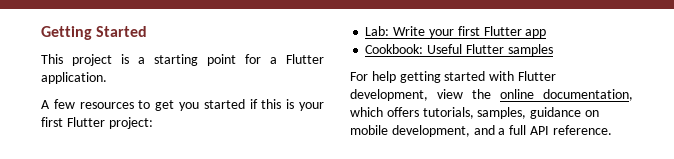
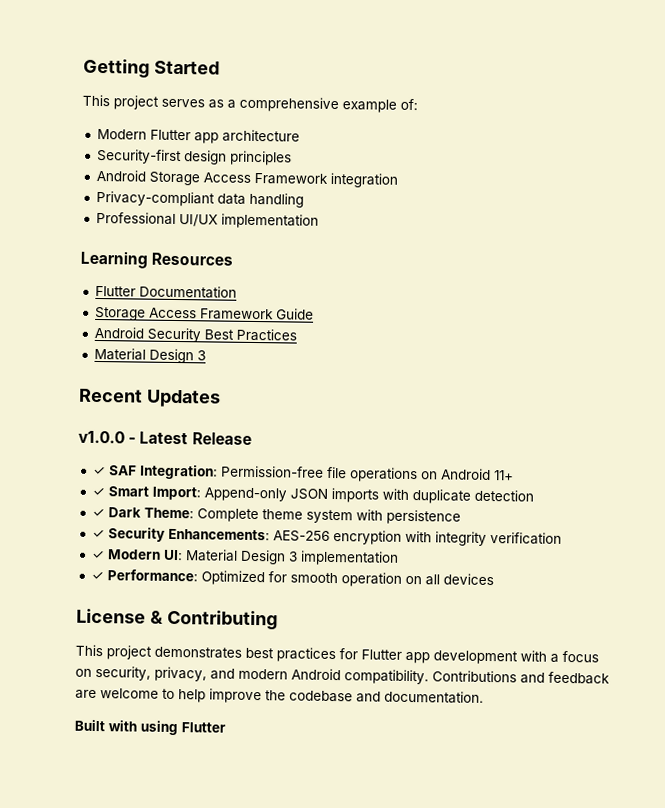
[121,54,324,66] [41,72,107,84] [41,99,325,111] [41,117,153,129] [365,26,547,38] [365,44,553,56] [350,71,556,83] [350,89,633,101] [350,107,599,119] [350,125,612,137] is a starting point for a Flutter application. // A few resources to get you started if this is your first Flutter project: // Lab: Write your first Flutter app // Cookbook: Useful Flutter samples // For help getting started with Flutter development, view the online documentation, which offers tutorials, samples, guidance on mobile development, and a full API reference. -> [161,96,418,113] [96,128,300,144] [96,148,292,166] [95,169,398,188] [95,190,304,208] [95,211,319,229] [80,250,234,269] [94,285,237,299] [94,306,314,321] [93,326,297,343] [93,347,206,364] [79,388,221,408] [78,430,252,445] [92,464,514,483] [91,486,534,504] [91,507,461,525] [91,527,562,546] [91,549,399,566] [90,569,494,587] [76,608,278,630] [75,644,599,665] [75,666,610,685] [75,688,484,704] [74,719,226,736] serves as a comprehensive example of: // Modern Flutter app architecture // Security-first design principles // Android Storage Access Framework integration // Privacy-compliant data handling // Professional UI/UX implementation // Learning Resources // Flutter Documentation // Storage Access Framework Guide // Android Security Best Practices // Material Design 3 // Recent Updates // v1.0.0 - Latest Release // ✓ SAF Integration: Permission-free file operations on Android 11+ // ✓ Smart Import: Append-only JSON imports with duplicate detection // ✓ Dark Theme: Complete theme system with persistence // ✓ Security Enhancements: AES-256 encryption with integrity verification // ✓ Modern UI: Material Design 3 implementation // ✓ Performance: Optimized for smooth operation on all devices // License & Contributing // This project demonstrates best practices for Flutter app development with a focus on security, privacy, and modern Android compatibility. Contributions and feedback are welcome to help improve the codebase and documentation. // Built with using Flutter

